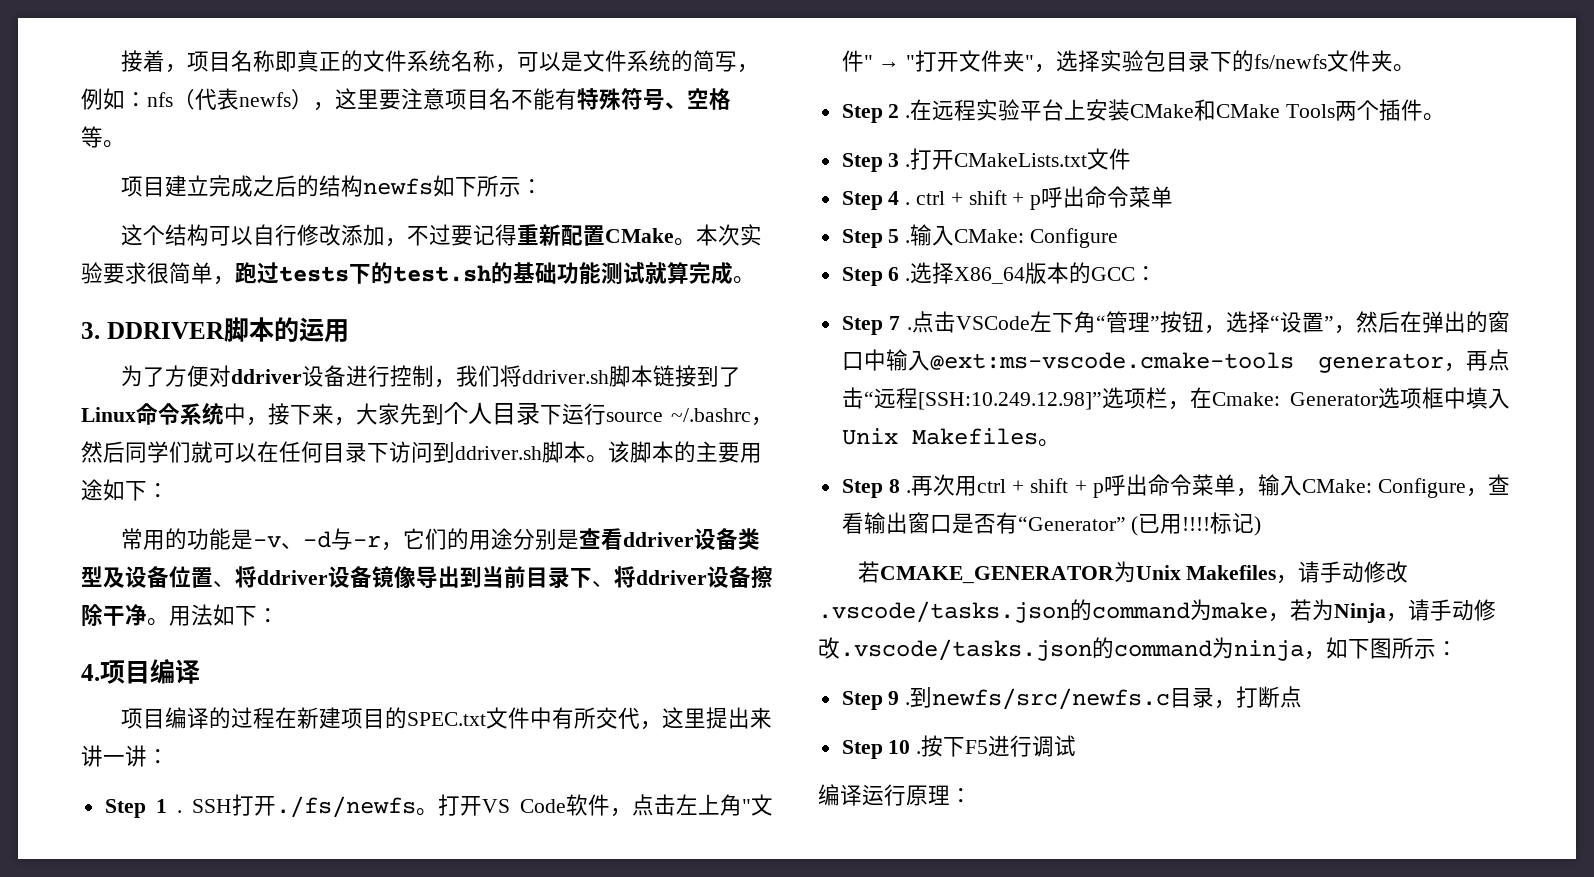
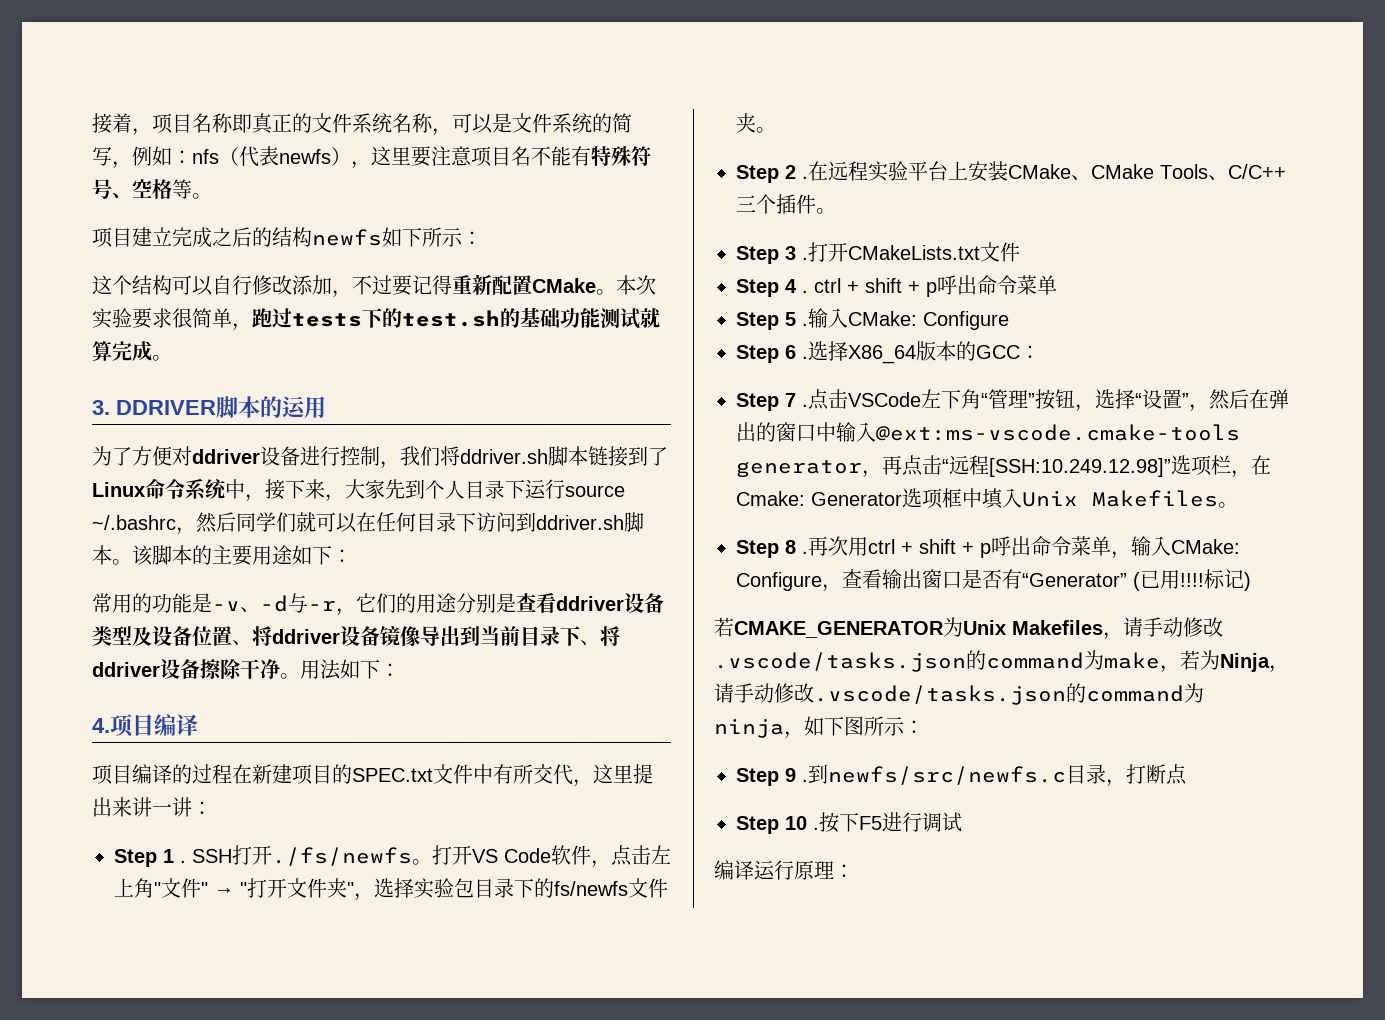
[1194,99,1217,121] 和 -> [1071,175,1091,180] 、
[1335,101,1358,121] 两 -> [1208,164,1286,180] [736,195,756,212] 、C/C++三

